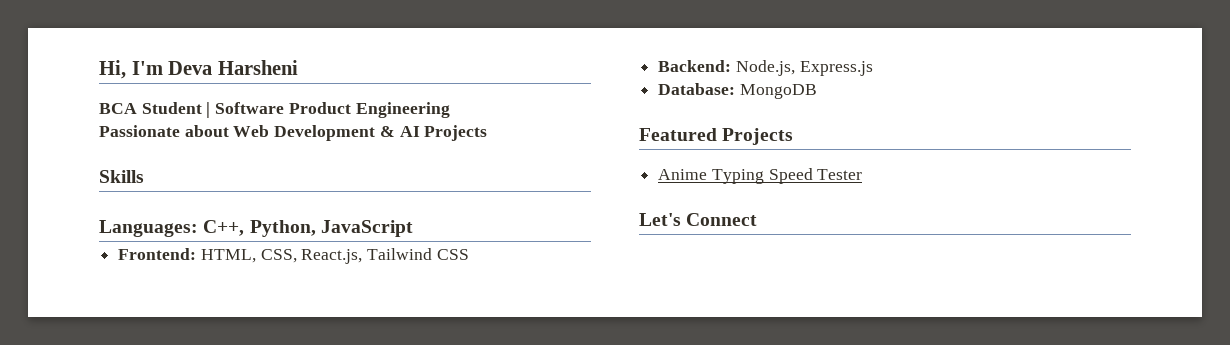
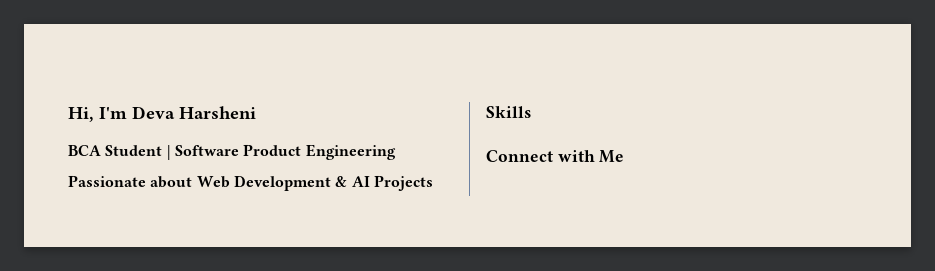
[99,220,413,237] [118,248,469,264] [658,60,873,76] [658,83,817,99] [639,128,794,145] [658,168,863,184] [639,213,758,226] Languages: C++, Python, JavaScript // Frontend: HTML, CSS, React.js, Tailwind CSS // Backend: Node.js, Express.js // Database: MongoDB // Featured Projects // Anime Typing Speed Tester // Let's Connect -> [486,150,625,163] Connect with Me

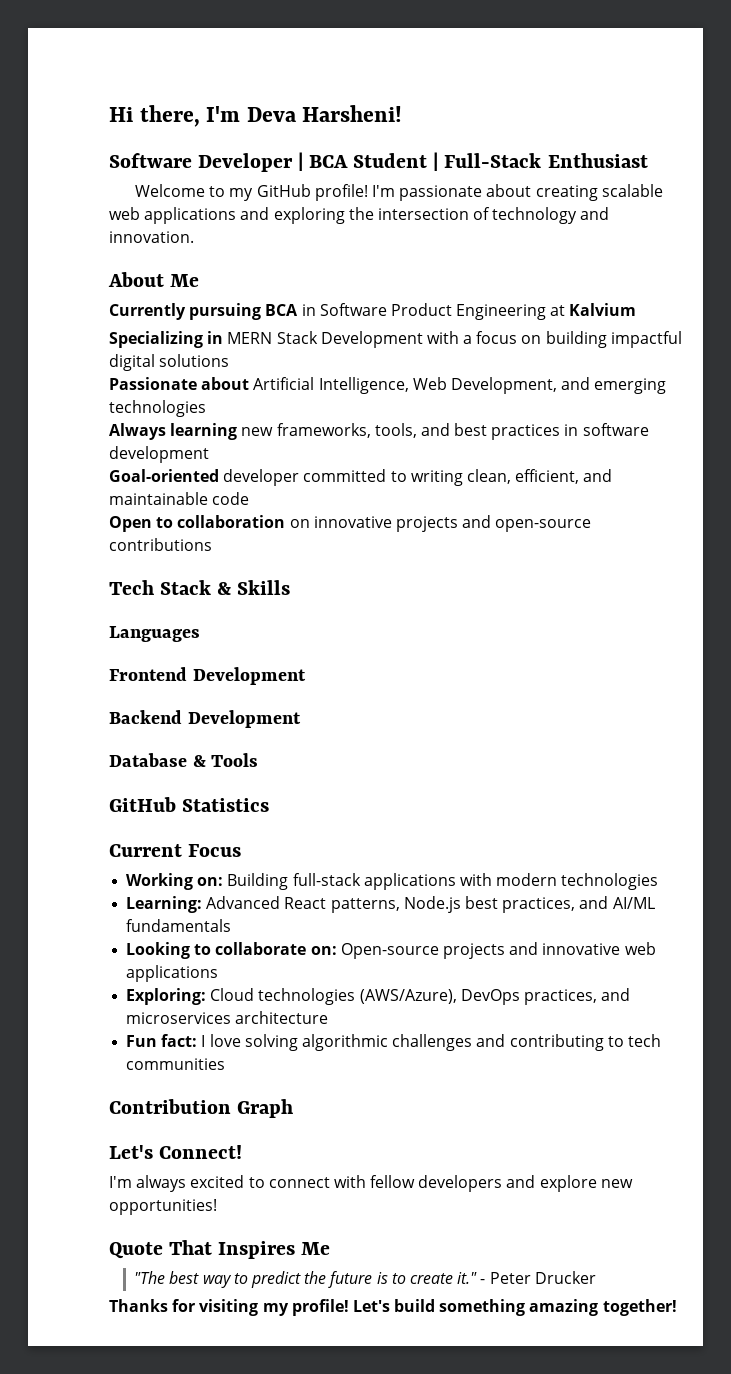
[68,106,256,122] [68,144,396,160] [68,175,433,191] [486,106,531,118] [486,150,625,163] Hi, I'm Deva Harsheni // BCA Student | Software Product Engineering // Passionate about Web Development & AI Projects // Skills // Connect with Me -> [109,105,403,127] [109,152,648,172] [135,184,663,201] [109,207,610,224] [109,231,194,243] [108,272,200,287] [109,303,637,320] [109,331,682,348] [109,354,230,371] [109,377,667,394] [109,400,206,417] [109,423,649,440] [109,446,209,463] [109,469,613,486] [109,492,250,505] [109,515,592,532] [109,538,212,551] [109,580,291,595] [109,626,200,642] [109,667,306,685] [109,710,301,728] [109,753,259,767] [109,797,270,812] [109,844,242,857] [126,873,659,890] [126,896,655,913] [126,919,232,932] [126,942,656,959] [126,965,219,982] [126,988,631,1005] [126,1011,329,1024] [126,1034,661,1051] [126,1058,226,1070] [109,1099,294,1118] [109,1145,243,1159] [109,1175,633,1192] [109,1199,217,1215] [109,1240,331,1259] [134,1271,596,1288] [109,1299,677,1316] Hi there, I'm Deva Harsheni! // Software Developer | BCA Student | Full-Stack Enthusiast // Welcome to my GitHub profile! I'm passionate about creating scalable web applications and exploring the intersection of technology and innovation. // About Me // Currently pursuing BCA in Software Product Engineering at Kalvium // Specializing in MERN Stack Development with a focus on building impactful digital solutions // Passionate about Artificial Intelligence, Web Development, and emerging technologies // Always learning new frameworks, tools, and best practices in software development // Goal-oriented developer committed to writing clean, efficient, and maintainable code // Open to collaboration on innovative projects and open-source contributions // Tech Stack & Skills // Languages // Frontend Development // Backend Development // Database & Tools // GitHub Statistics // Current Focus // Working on: Building full-stack applications with modern technologies // Learning: Advanced React patterns, Node.js best practices, and AI/ML fundamentals // Looking to collaborate on: Open-source projects and innovative web applications // Exploring: Cloud technologies (AWS/Azure), DevOps practices, and microservices architecture // Fun fact: I love solving algorithmic challenges and contributing to tech communities // Contribution Graph // Let's Connect! // I'm always excited to connect with fellow developers and explore new opportunities! // Quote That Inspires Me // "The best way to predict the future is to create it." - Peter Drucker // Thanks for visiting my profile! Let's build something amazing together!

